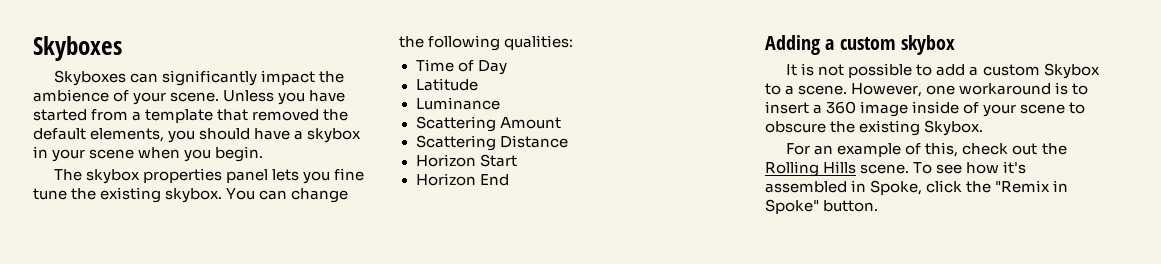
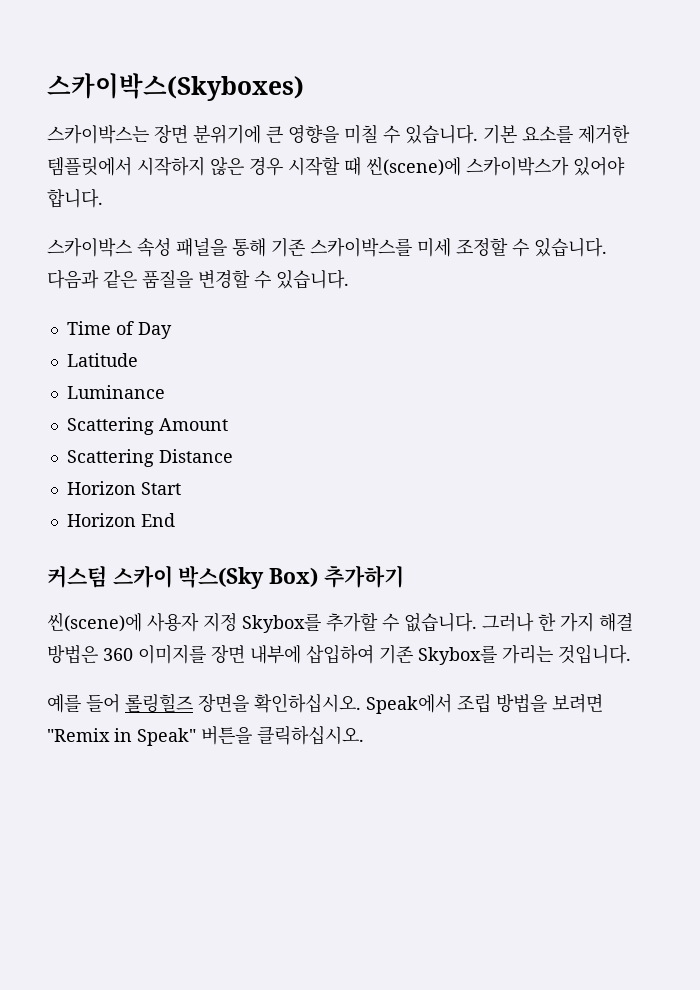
[33,36,122,61] [54,70,345,86] [33,89,346,105] [33,109,349,123] [33,128,362,143] [33,146,264,162] [54,168,365,184] [33,187,349,203] [399,35,574,51] Skyboxes // Skyboxes can significantly impact the ambience of your scene. Unless you have started from a template that removed the default elements, you should have a skybox in your scene when you begin. // The skybox properties panel lets you fine tune the existing skybox. You can change the following qualities: -> [47,73,304,101] [47,124,630,144] [47,156,625,176] [47,188,103,208] [47,237,607,257] [47,269,349,289] 스카이박스(Skyboxes) // 스카이박스는 장면 분위기에 큰 영향을 미칠 수 있습니다. 기본 요소를 제거한 템플릿에서 시작하지 않은 경우 시작할 때 씬(scene)에 스카이박스가 있어야 합니다. // 스카이박스 속성 패널을 통해 기존 스카이박스를 미세 조정할 수 있습니다. 다음과 같은 품질을 변경할 수 있습니다.
[765,35,955,55] [786,63,1100,79] [765,82,1089,97] [765,101,1086,117] [765,120,984,136] [786,142,1067,157] [765,161,1027,177] [765,180,1069,195] [765,199,879,214] Adding a custom skybox // It is not possible to add a custom Skybox to a scene. However, one workaround is to insert a 360 image inside of your scene to obscure the existing Skybox. // For an example of this, check out the Rolling Hills scene. To see how it's assembled in Spoke, click the "Remix in Spoke" button. -> [47,565,404,589] [47,612,633,633] [47,644,631,665] [47,693,603,714] [47,726,364,746] 커스텀 스카이 박스(Sky Box) 추가하기 // 씬(scene)에 사용자 지정 Skybox를 추가할 수 없습니다. 그러나 한 가지 해결 방법은 360 이미지를 장면 내부에 삽입하여 기존 Skybox를 가리는 것입니다. // 예를 들어 롤링힐즈 장면을 확인하십시오. Speak에서 조립 방법을 보려면 "Remix in Speak" 버튼을 클릭하십시오.

